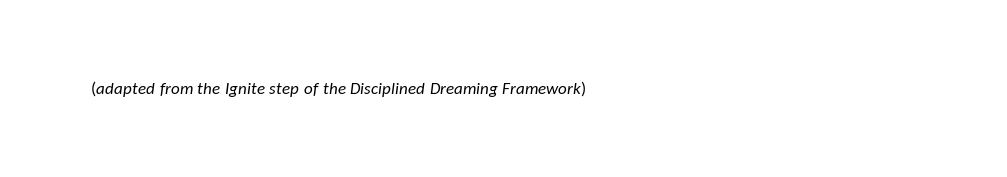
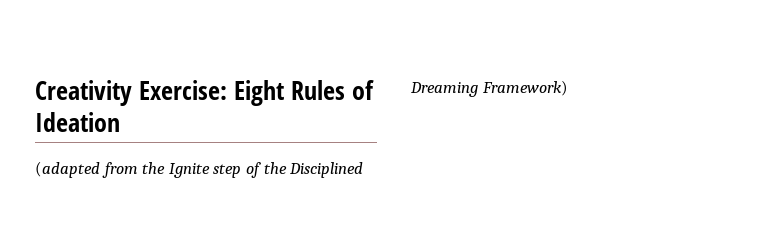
(91, 89) none -> [35,80,374,106] [35,112,120,132] Creativity Exercise: Eight Rules of Ideation //

